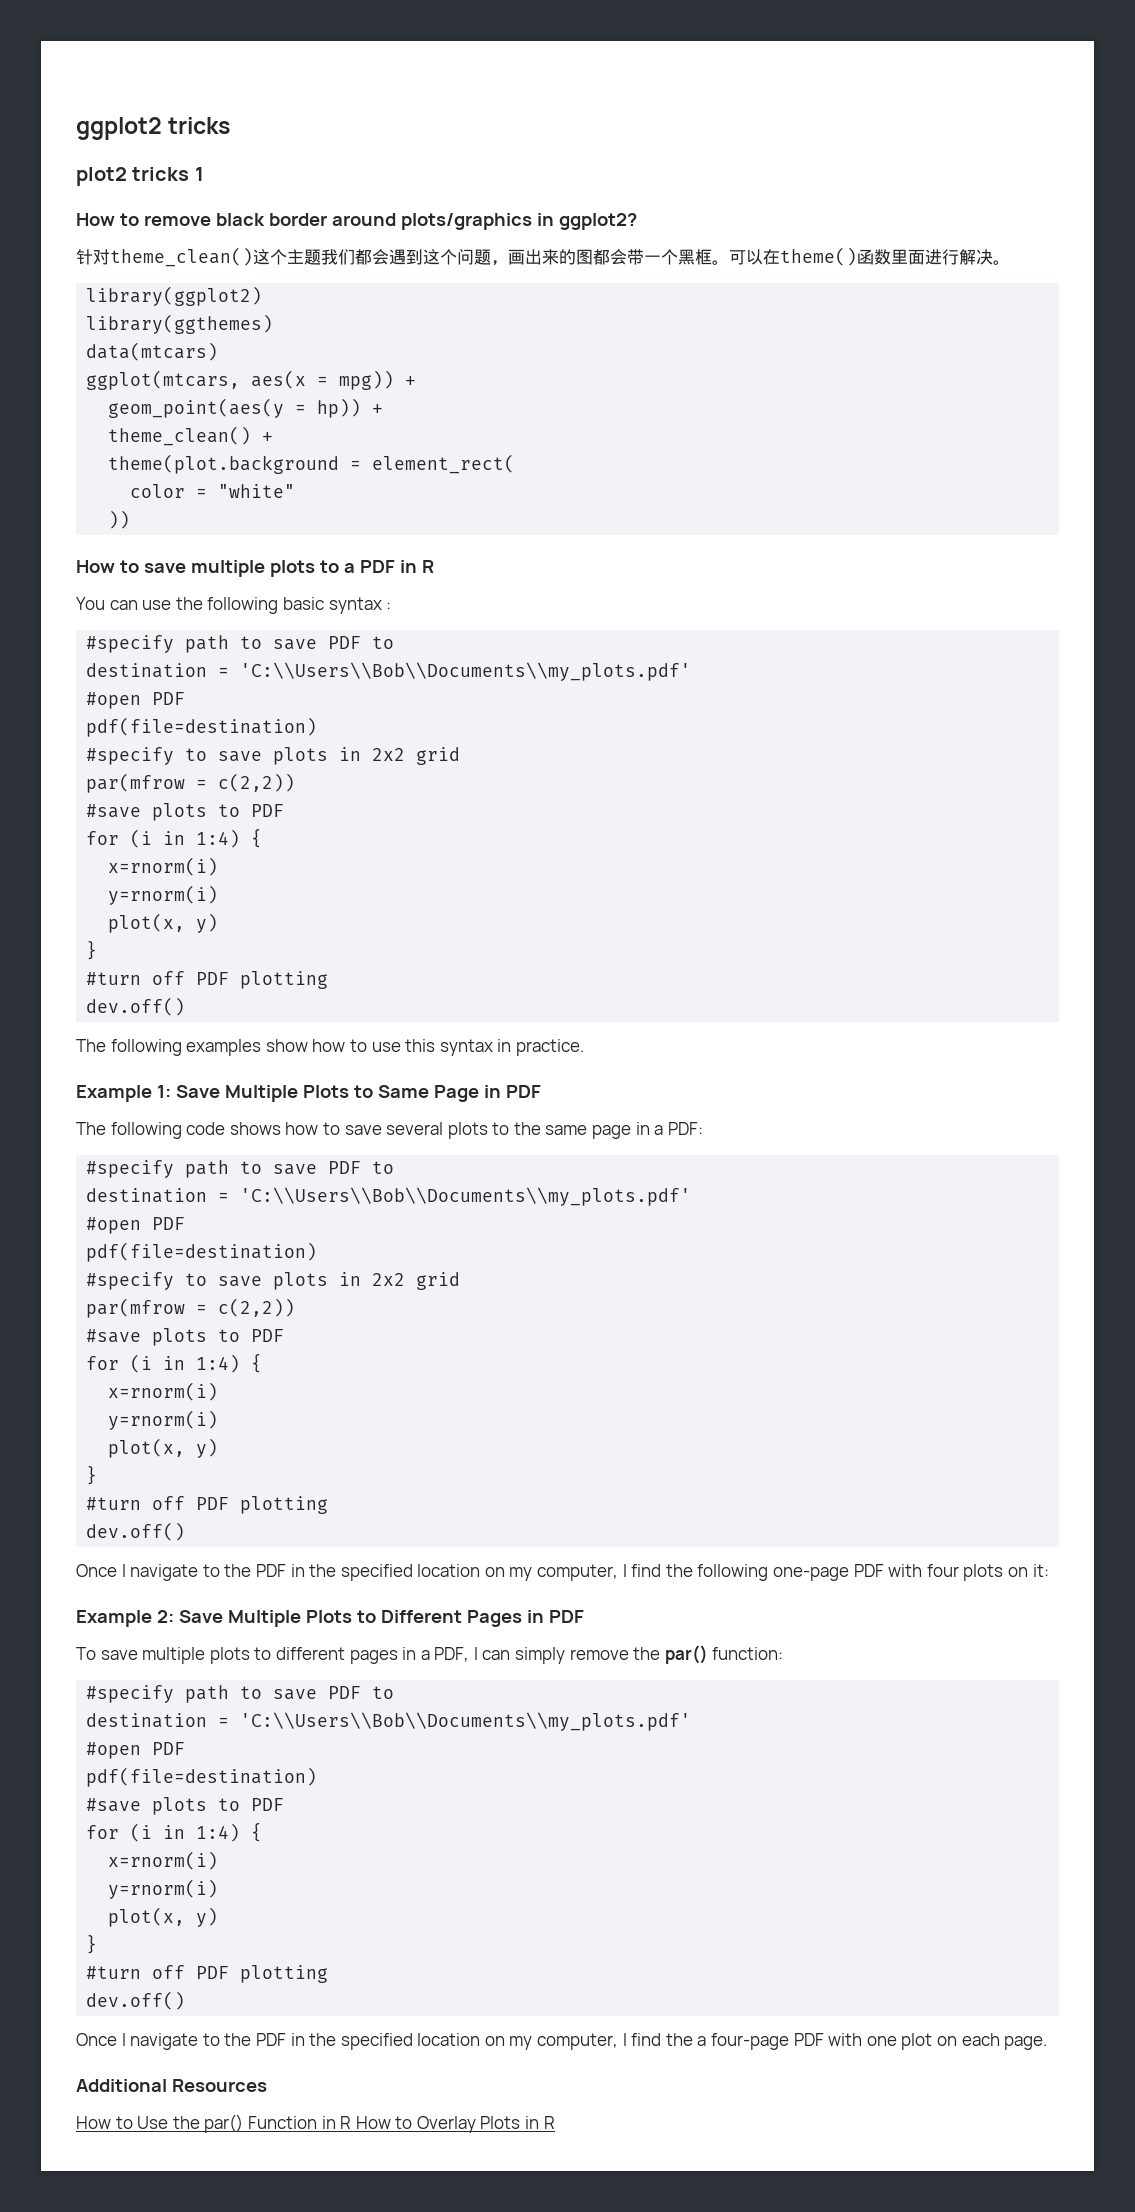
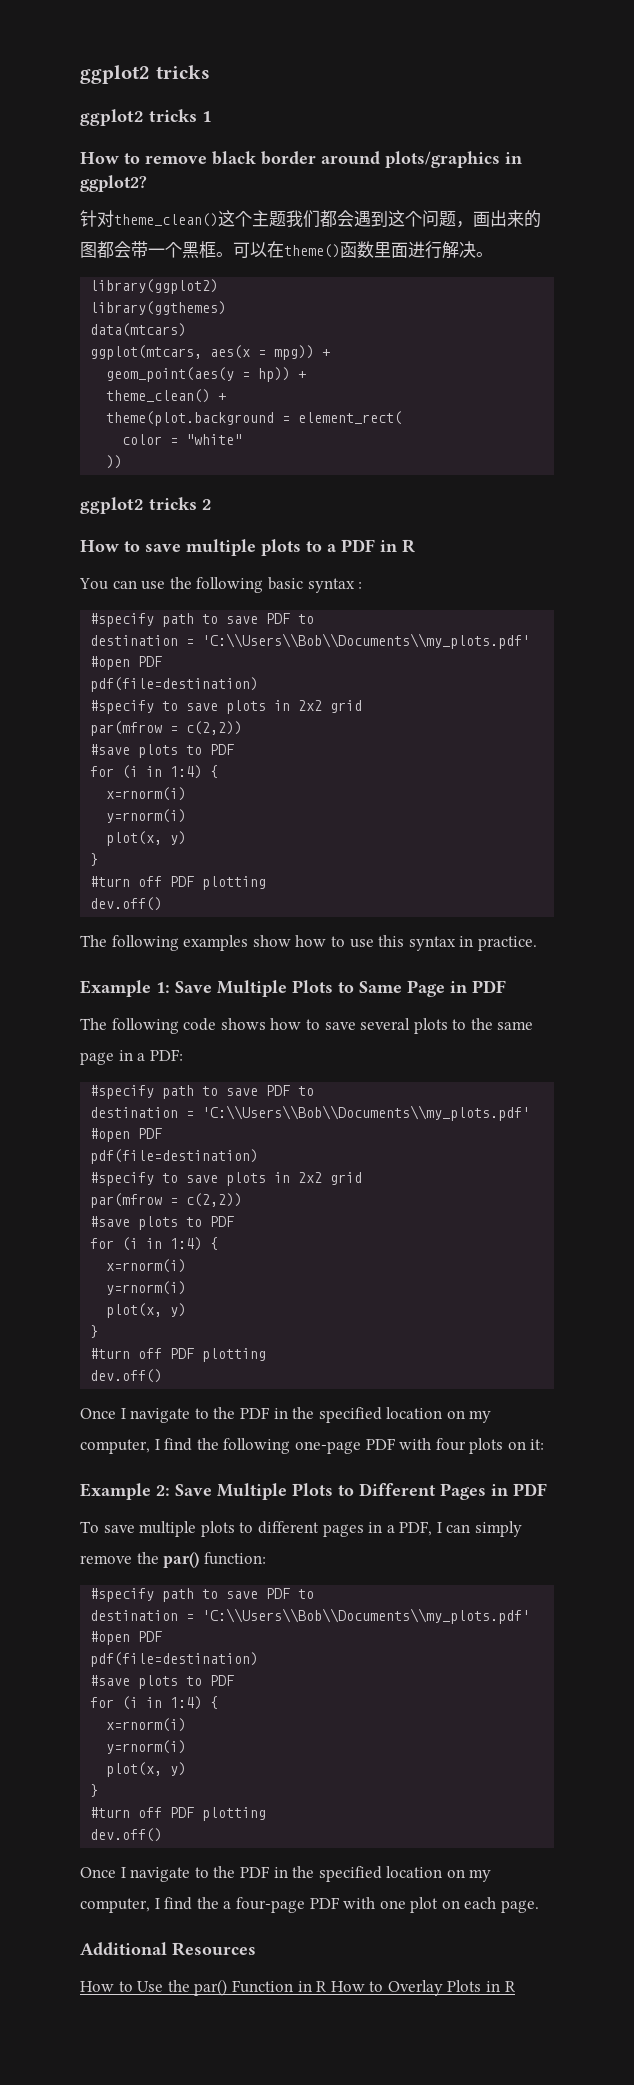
[76,167,127,186] plot2 -> [80,109,144,126] ggplot2
(131, 519) none -> [80,497,212,514] // ggplot2 tricks 2

